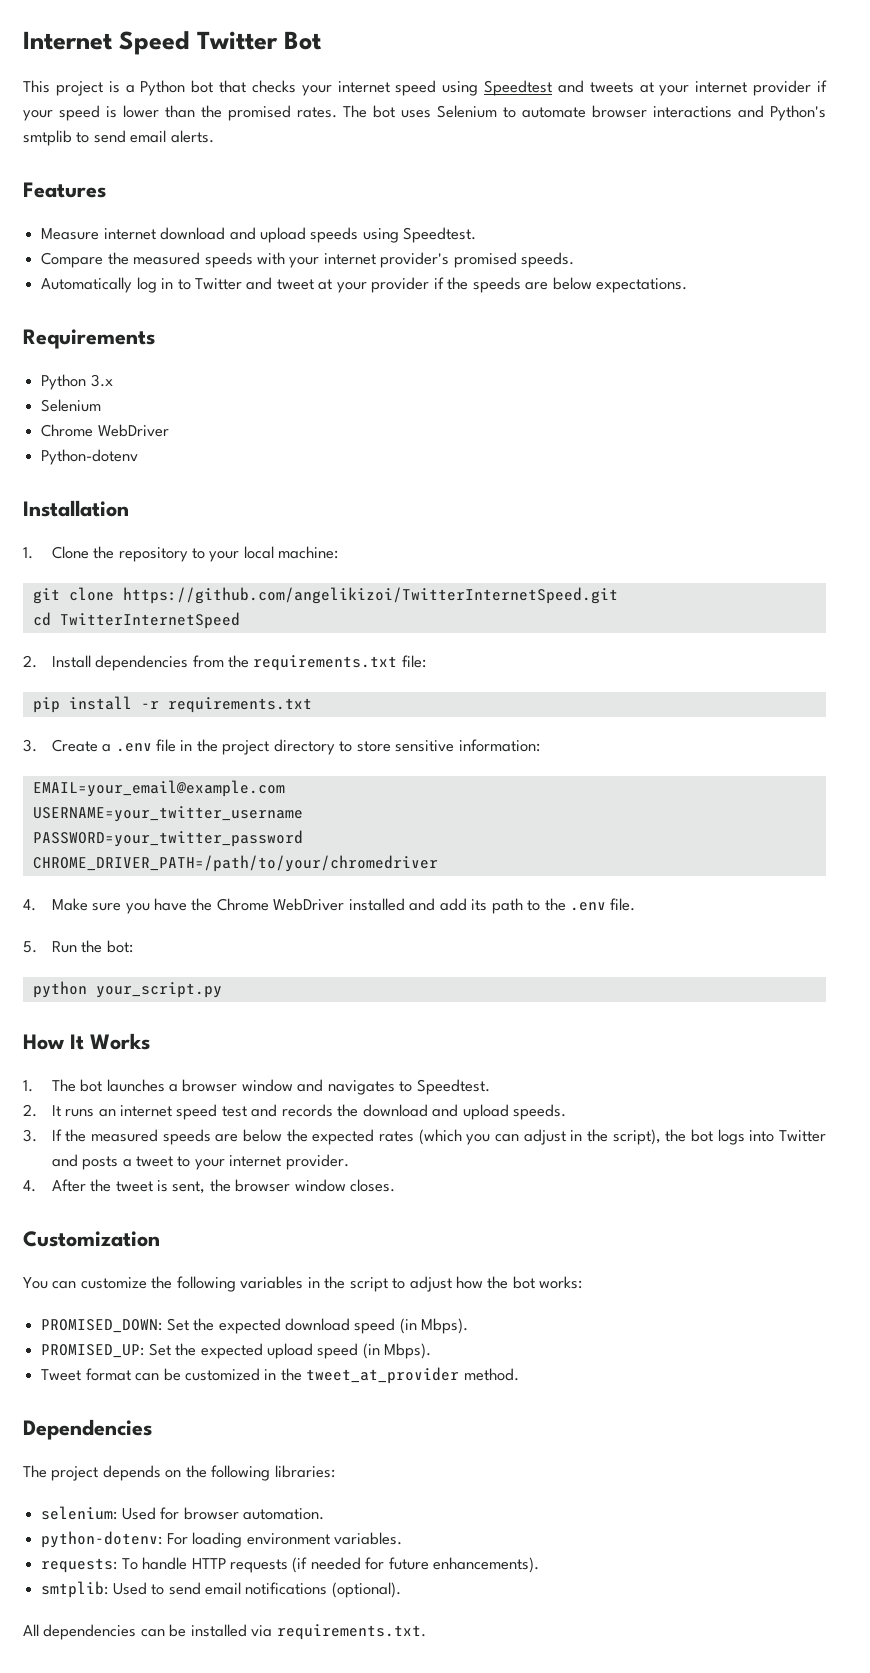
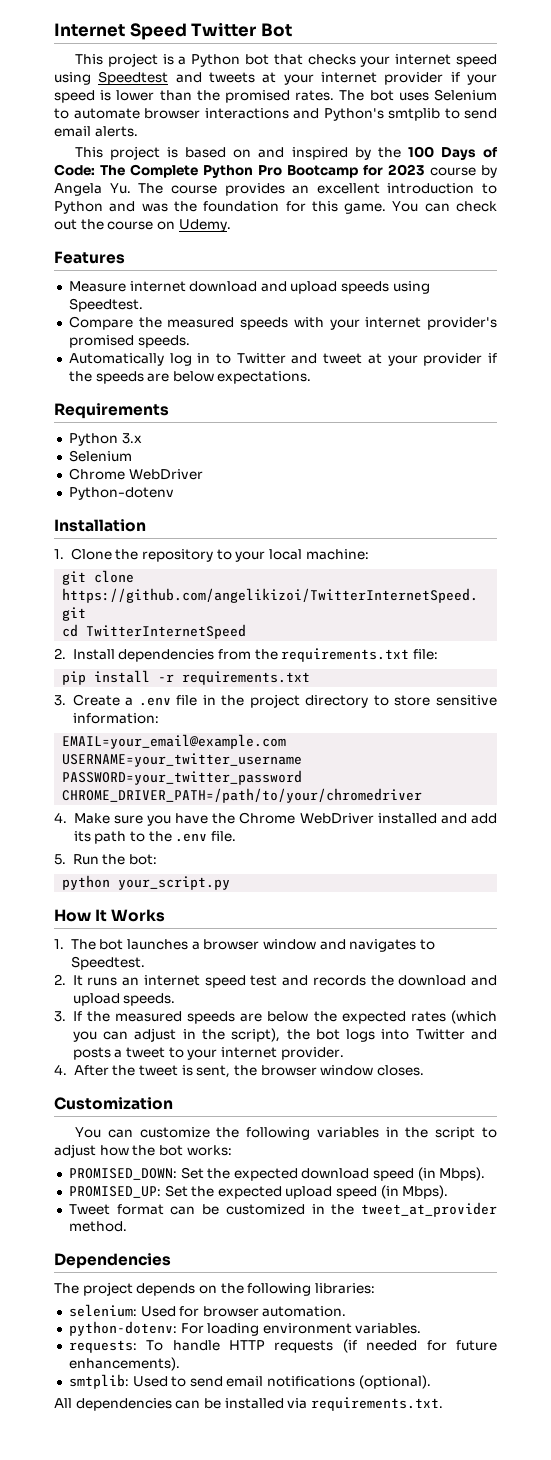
(214, 136) none -> [74,146,499,160] [54,164,497,178] [54,183,497,196] [54,201,498,214] [54,219,231,232] // This project is based on and inspired by the 100 Days of Code: The Complete Python Pro Bootcamp for 2023 course by Angela Yu. The course provides an excellent introduction to Python and was the foundation for this game. You can check out the course on Udemy.

